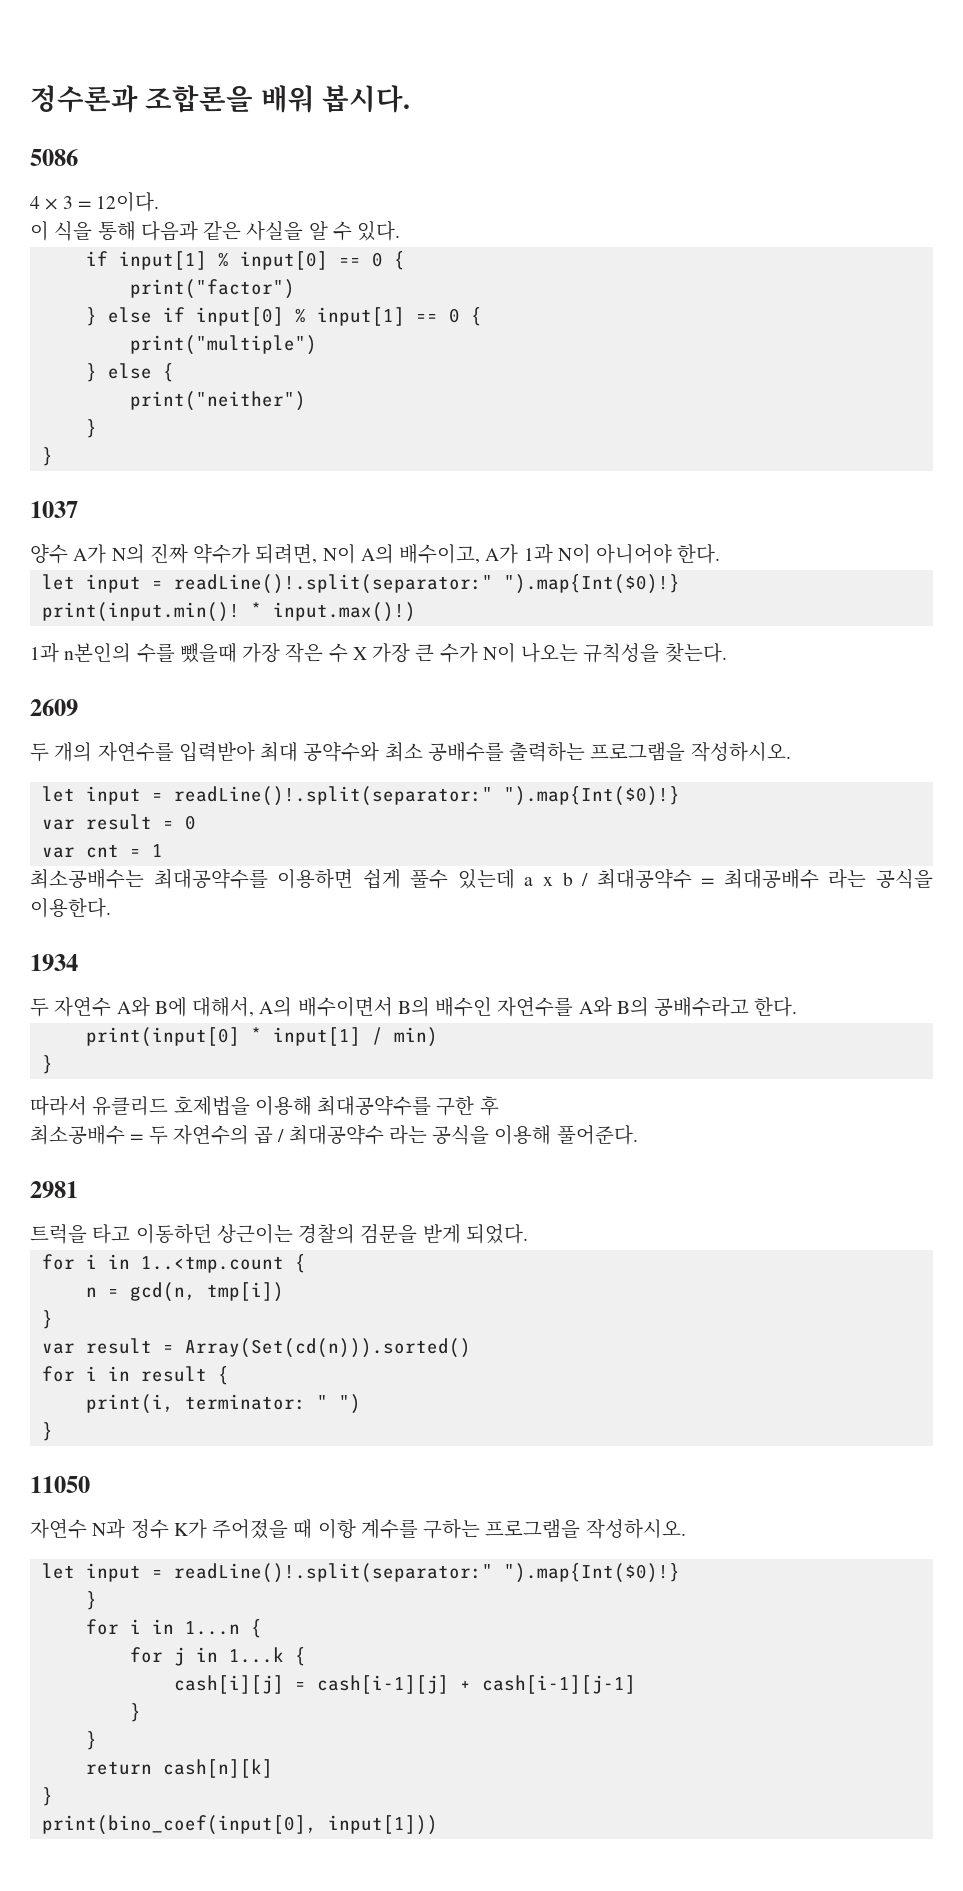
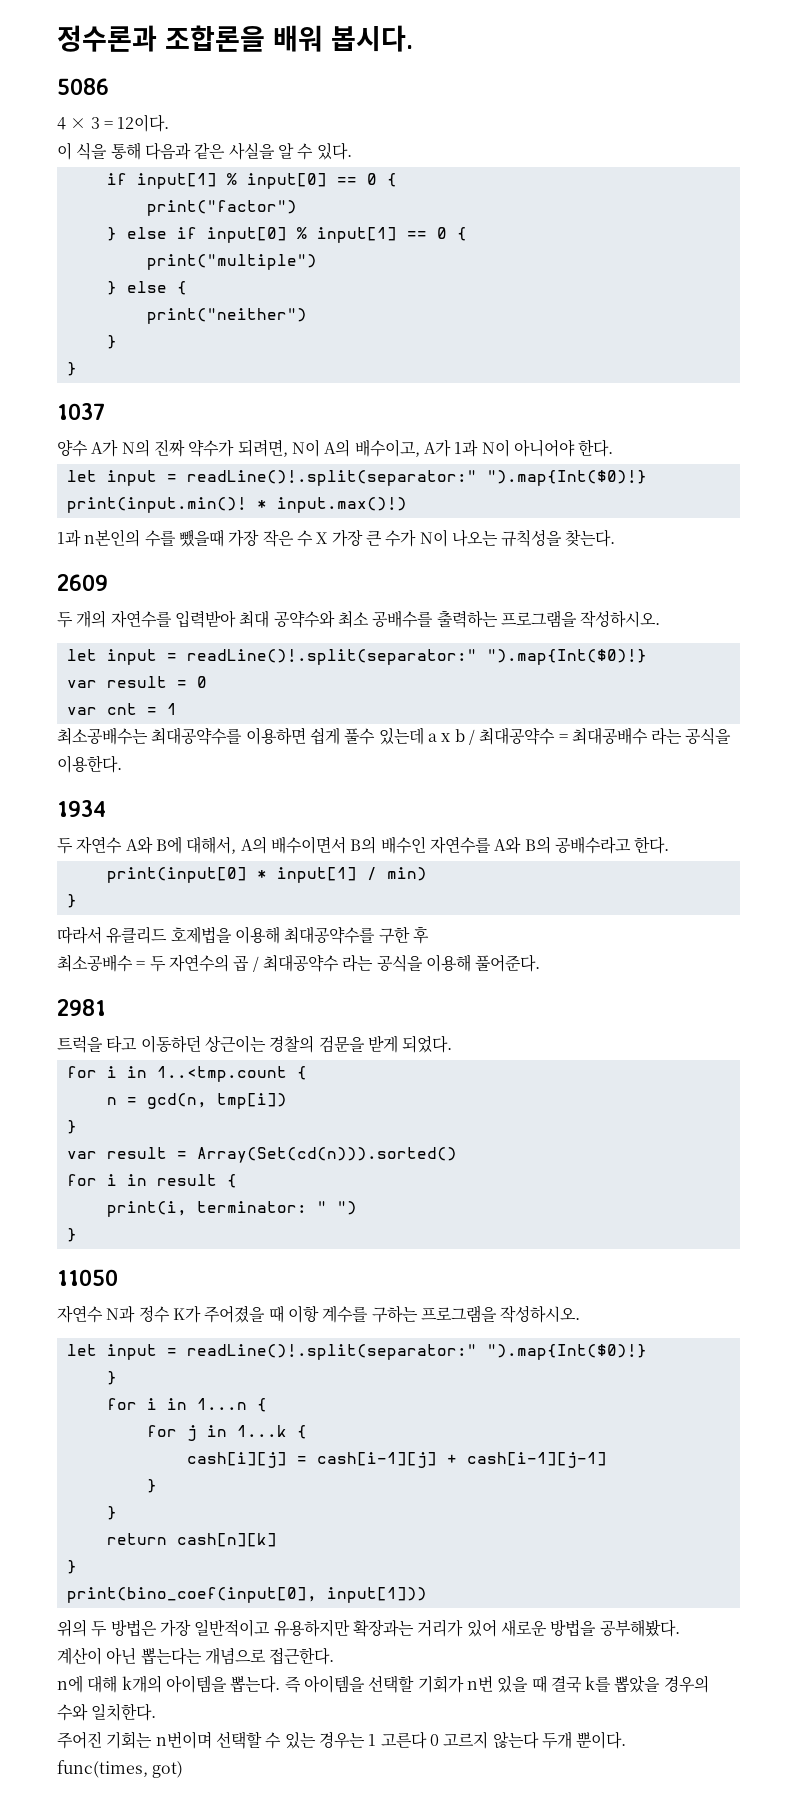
(438, 1825) none -> [57,1619,680,1637] [57,1647,335,1665] [57,1675,709,1693] [57,1703,157,1721] [57,1731,627,1749] [57,1760,184,1778] // 위의 두 방법은 가장 일반적이고 유용하지만 확장과는 거리가 있어 새로운 방법을 공부해봤다. // 계산이 아닌 뽑는다는 개념으로 접근한다. // n에 대해 k개의 아이템을 뽑는다. 즉 아이템을 선택할 기회가 n번 있을 때 결국 k를 뽑았을 경우의 수와 일치한다. // 주어진 기회는 n번이며 선택할 수 있는 경우는 1 고른다 0 고르지 않는다 두개 뿐이다. // func(times, got)

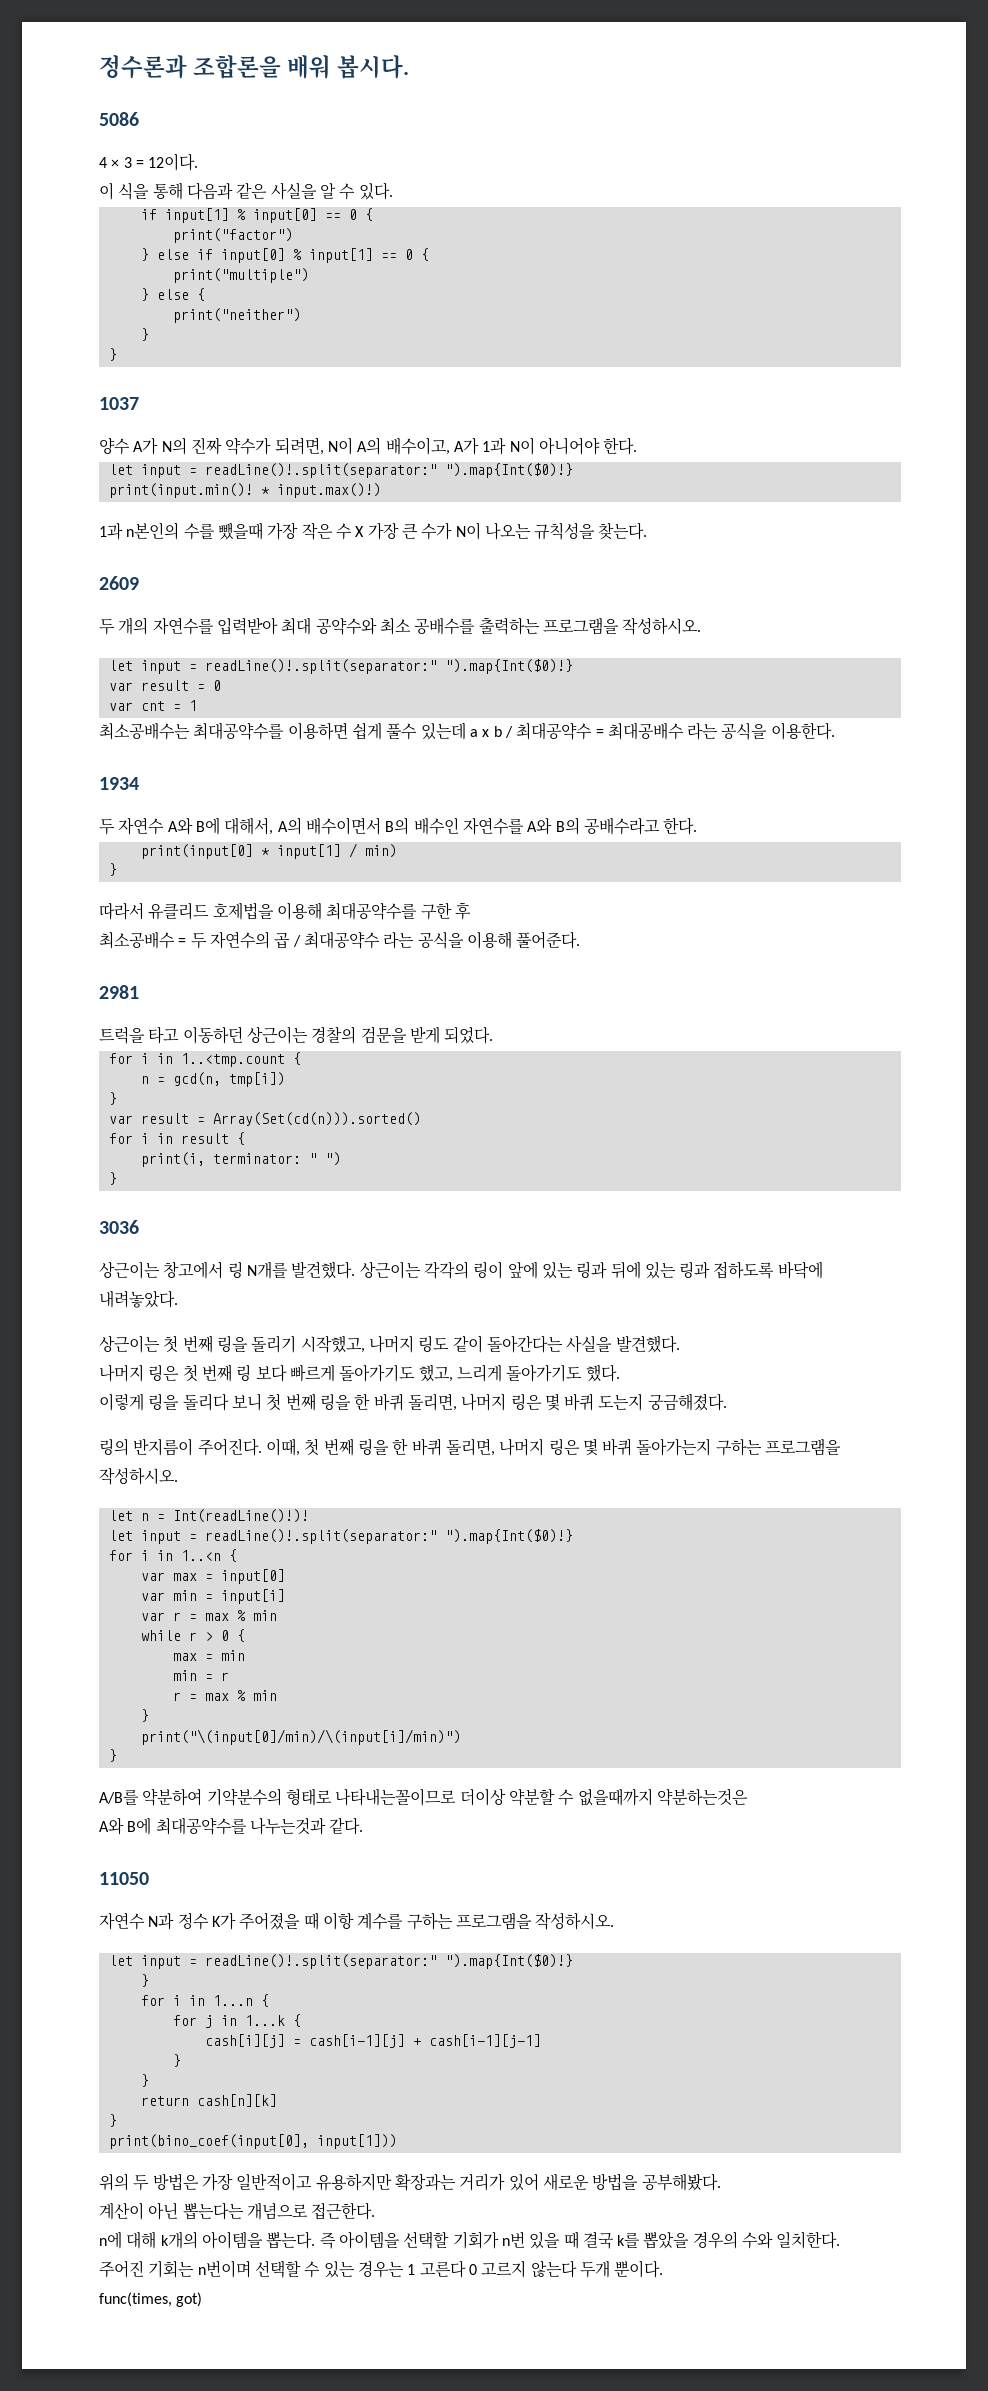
(77, 1235) none -> [99,1220,139,1234] [99,1261,823,1279] [99,1290,178,1308] [99,1335,680,1353] [99,1364,620,1382] [99,1393,727,1411] [99,1438,842,1456] [99,1467,178,1485] [108,1509,309,1523] [108,1529,573,1544] [108,1549,237,1562] [140,1569,285,1584] [140,1589,285,1604] [140,1610,277,1621] [140,1629,245,1642] [172,1650,245,1661] [172,1670,229,1681] [172,1690,277,1701] [140,1709,149,1722] [140,1729,461,1745] [108,1749,117,1762] [99,1788,748,1806] [99,1817,364,1835] // 3036 // 상근이는 창고에서 링 N개를 발견했다. 상근이는 각각의 링이 앞에 있는 링과 뒤에 있는 링과 접하도록 바닥에 내려놓았다. // 상근이는 첫 번째 링을 돌리기 시작했고, 나머지 링도 같이 돌아간다는 사실을 발견했다. // 나머지 링은 첫 번째 링 보다 빠르게 돌아가기도 했고, 느리게 돌아가기도 했다. // 이렇게 링을 돌리다 보니 첫 번째 링을 한 바퀴 돌리면, 나머지 링은 몇 바퀴 도는지 궁금해졌다. // 링의 반지름이 주어진다. 이때, 첫 번째 링을 한 바퀴 돌리면, 나머지 링은 몇 바퀴 돌아가는지 구하는 프로그램을 작성하시오. // let n = Int(readLine()!)! // let input = readLine()!.split(separator:" ").map{Int($0)!} // for i in 1..<n { // var max = input[0] // var min = input[i] // var r = max % min // while r > 0 { // max = min // min = r // r = max % min // } // print("\(input[0]/min)/\(input[i]/min)") // } // A/B를 약분하여 기약분수의 형태로 나타내는꼴이므로 더이상 약분할 수 없을때까지 약분하는것은 // A와 B에 최대공약수를 나누는것과 같다.

